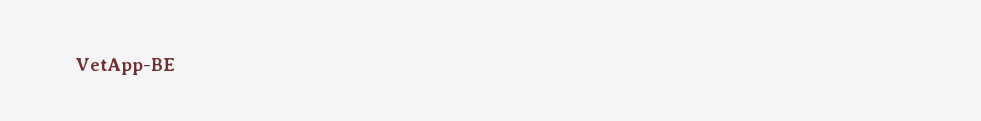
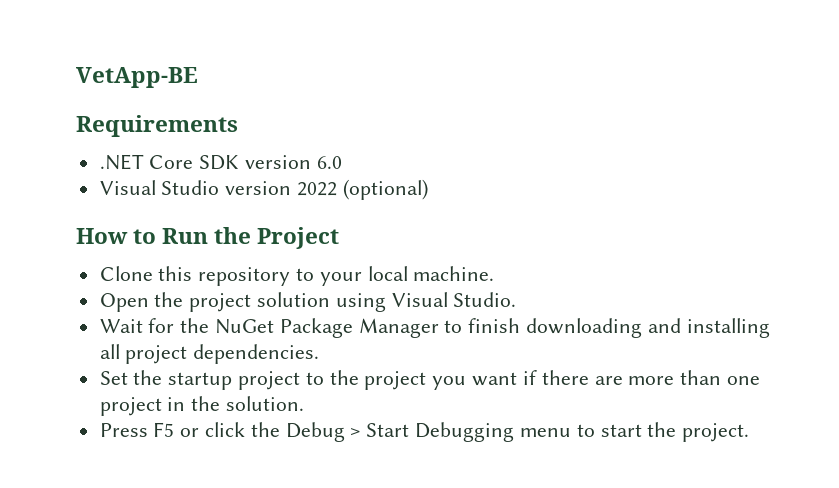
(175, 66) none -> [76,115,238,137] [99,154,342,170] [99,179,428,200] [76,227,340,249] [99,266,495,286] [99,292,517,312] [99,318,770,338] [99,344,320,364] [99,370,760,390] [99,396,305,416] [99,422,750,442] // Requirements // .NET Core SDK version 6.0 // Visual Studio version 2022 (optional) // How to Run the Project // Clone this repository to your local machine. // Open the project solution using Visual Studio. // Wait for the NuGet Package Manager to finish downloading and installing all project dependencies. // Set the startup project to the project you want if there are more than one project in the solution. // Press F5 or click the Debug > Start Debugging menu to start the project.

